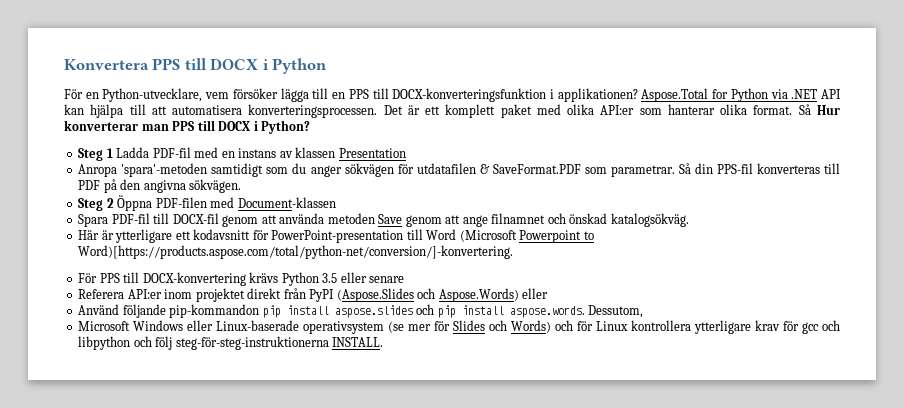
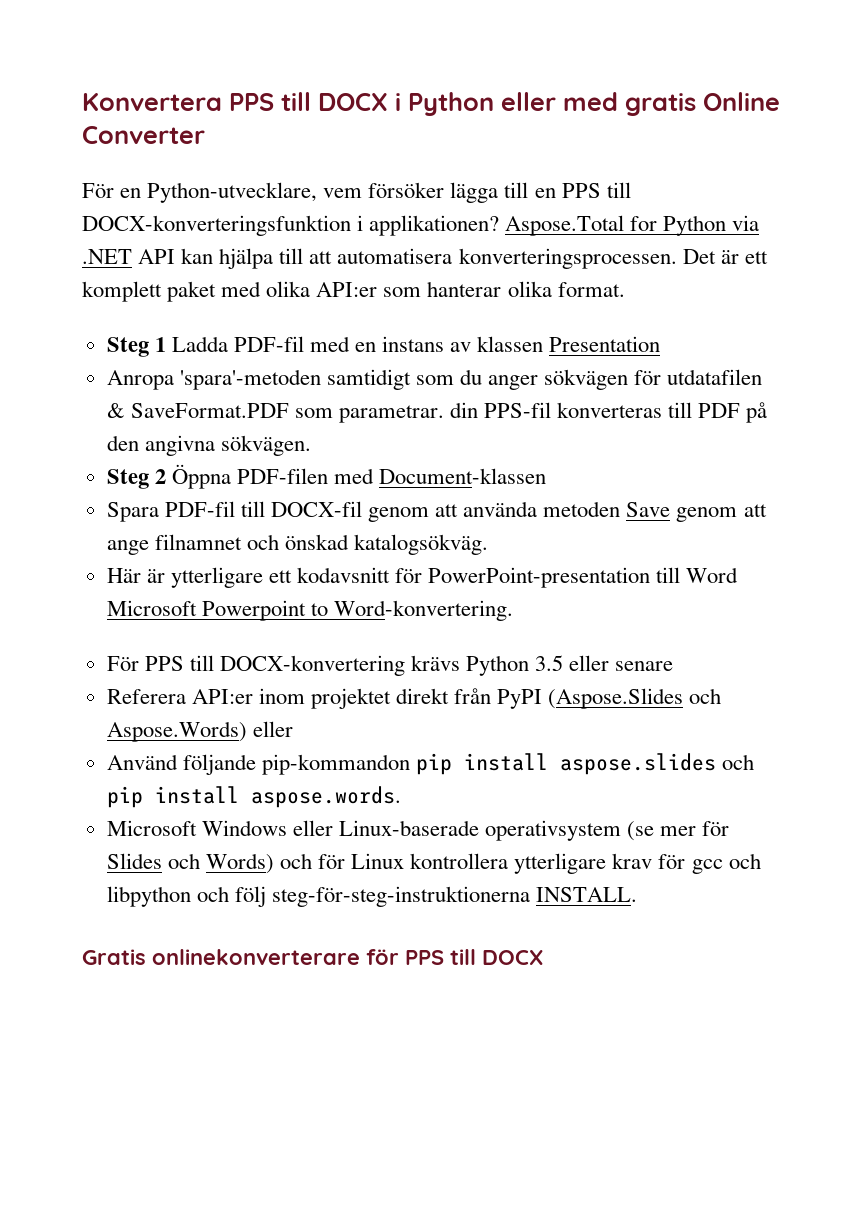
(328, 66) none -> [501,92,780,116] [82,126,205,144] eller med gratis Online Converter
[798,104,840,115] [64,120,311,134] Så Hur konverterar man PPS till DOCX i Python? -> (625, 289) none
[678,163,691,174] Så -> (444, 414) none
[459,230,517,242] (Microsoft -> [106,600,197,616] Microsoft
[78,245,514,259] Word)[https://products.aspose.com/total/python-net/conversion/]-konvertering. -> [333,600,513,621] Word-konvertering.
[588,305,644,318] Dessutom, -> (401, 797) none
(384, 342) none -> [82,949,543,965] // Gratis onlinekonverterare för PPS till DOCX

